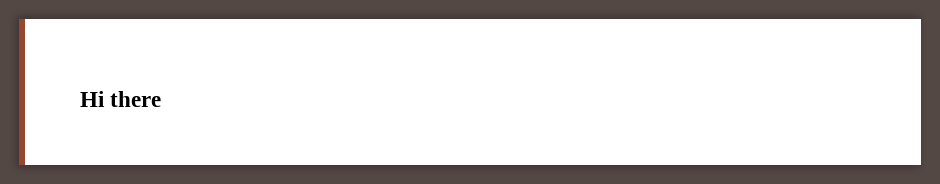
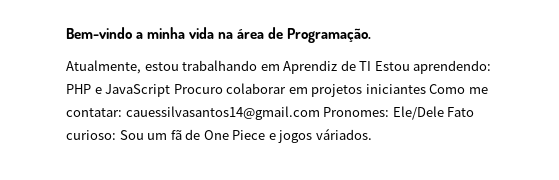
[80,91,162,107] Hi there -> [66,27,372,43] [66,60,492,74] [66,83,488,97] [66,106,475,120] [66,128,372,143] Bem-vindo a minha vida na área de Programação. // Atualmente, estou trabalhando em Aprendiz de TI Estou aprendendo: PHP e JavaScript Procuro colaborar em projetos iniciantes Como me contatar: cauessilvasantos14@gmail.com Pronomes: Ele/Dele Fato curioso: Sou um fã de One Piece e jogos váriados.

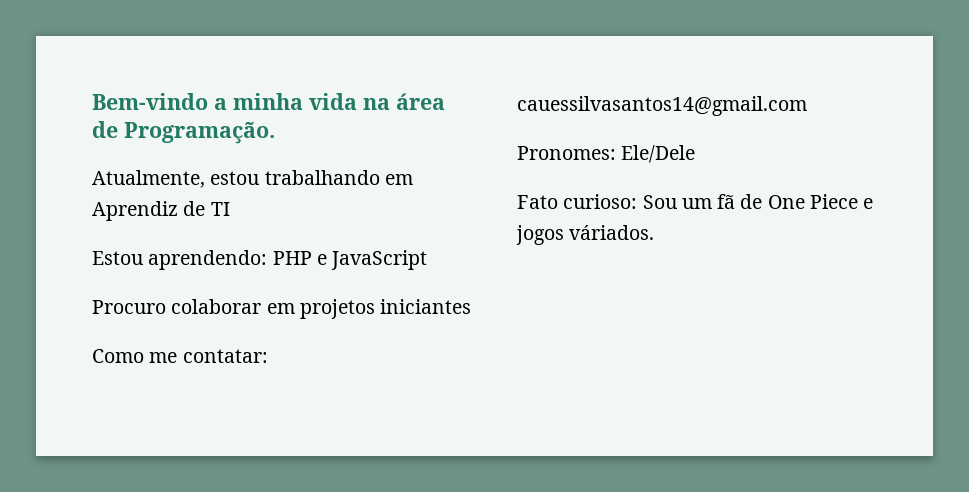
(372, 66) none -> (230, 209) //
(171, 90) none -> (428, 260) //
(426, 89) none -> (472, 306) //
(320, 113) none -> (807, 106) //
(444, 113) none -> (696, 154) //

